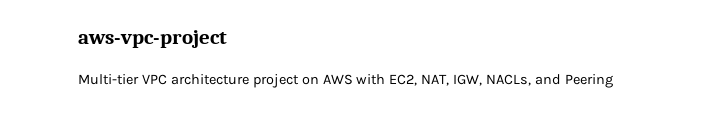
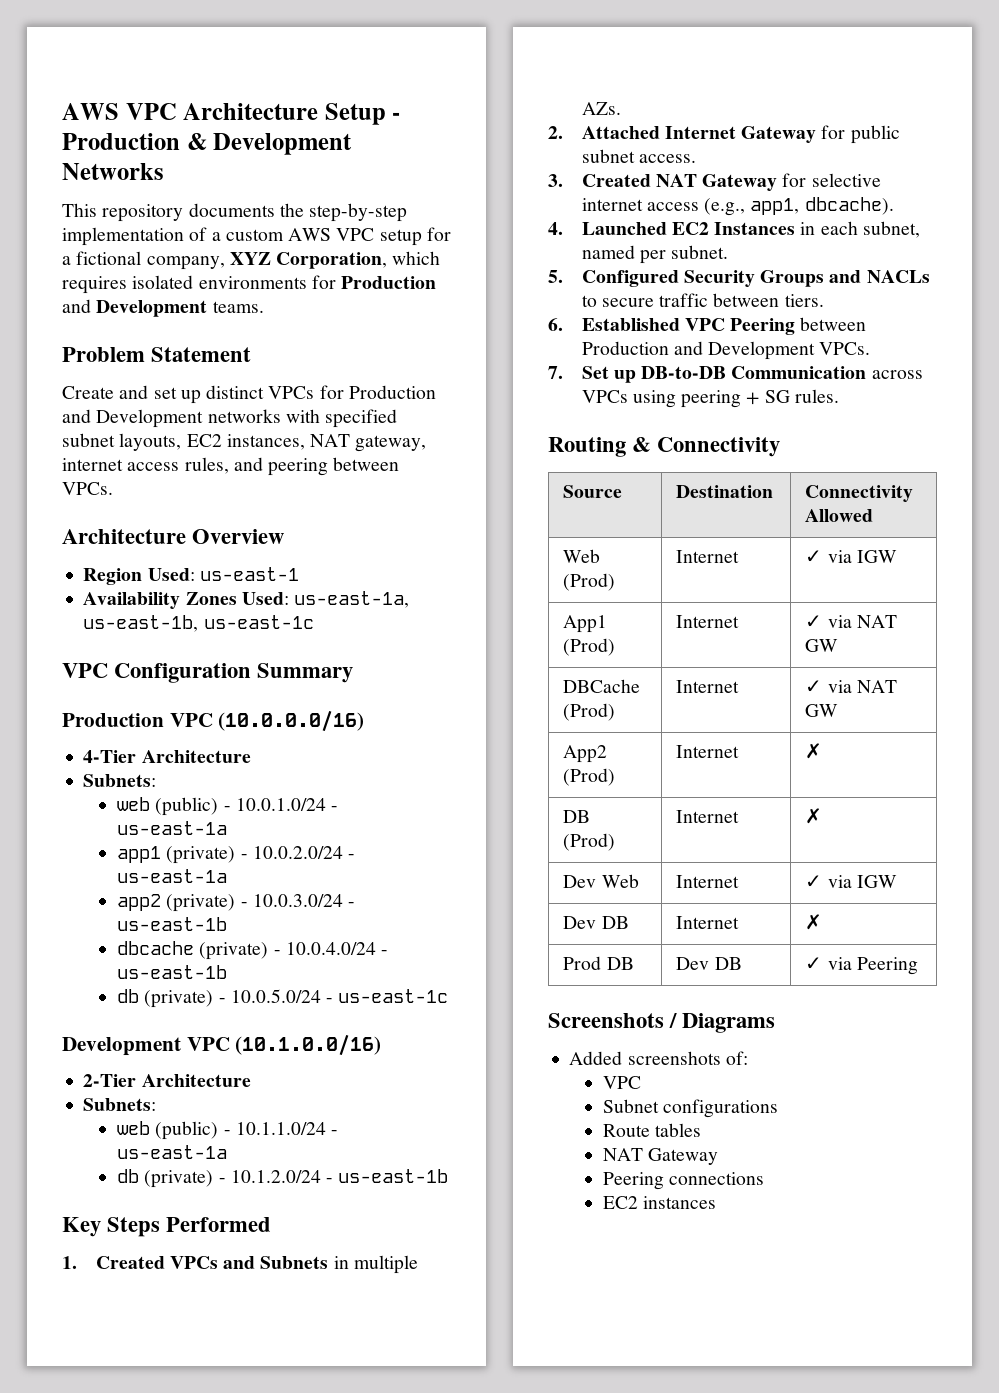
[78,30,227,48] [78,74,613,88] aws-vpc-project // Multi-tier VPC architecture project on AWS with EC2, NAT, IGW, NACLs, and Peering -> [62,103,401,125] [62,133,353,155] [62,163,164,180] [62,203,408,222] [62,227,451,246] [62,251,441,270] [62,275,437,294] [62,299,264,317] [62,347,252,362] [62,385,436,404] [62,409,398,428] [62,433,427,452] [62,457,400,476] [62,482,113,495] [62,529,285,544] [83,567,299,585] [83,591,410,609] [83,615,314,632] [62,663,354,683] [62,710,365,732] [83,750,251,763] [83,774,157,787] [117,797,339,816] [117,821,228,835] [117,846,356,864] [117,869,228,883] [117,894,356,912] [117,917,228,931] [117,941,389,960] [117,965,228,979] [117,989,449,1008] [62,1034,382,1056] [83,1074,251,1087] [83,1098,157,1111] [117,1121,339,1140] [117,1145,228,1159] [117,1169,449,1188] [62,1217,272,1237] [62,1255,418,1274] [581,102,621,115] [548,125,900,144] [581,149,696,163] [548,173,881,191] [581,197,894,216] [548,221,920,238] [581,245,729,264] [548,270,930,287] [581,293,824,307] [548,317,867,335] [581,341,871,360] [548,366,923,383] [581,389,839,408] [548,437,781,457] [563,485,623,498] [676,485,774,498] [805,485,914,502] [805,509,874,522] [563,549,601,563] [563,573,616,591] [676,550,740,563] [805,550,897,563] [563,615,608,633] [563,638,616,656] [676,615,740,628] [805,615,897,628] [805,639,839,652] [563,679,641,693] [563,703,616,721] [676,680,740,693] [805,680,897,693] [805,704,839,717] [563,745,608,763] [563,768,616,786] [676,745,740,758] [805,743,823,759] [563,810,591,823] [563,833,616,851] [676,810,740,823] [805,808,823,824] [563,874,639,888] [676,875,740,888] [805,875,897,888] [563,916,629,929] [676,916,740,929] [805,914,823,930] [563,956,634,970] [676,957,742,970] [805,957,918,975] [548,1013,776,1033] [569,1051,748,1065] [603,1076,642,1089] [603,1099,779,1118] [603,1123,702,1137] [603,1148,719,1165] [603,1172,765,1190] [603,1196,717,1209] AWS VPC Architecture Setup - Production & Development Networks // This repository documents the step-by-step implementation of a custom AWS VPC setup for a fictional company, XYZ Corporation, which requires isolated environments for Production and Development teams. // Problem Statement // Create and set up distinct VPCs for Production and Development networks with specified subnet layouts, EC2 instances, NAT gateway, internet access rules, and peering between VPCs. // Architecture Overview // Region Used: us-east-1 // Availability Zones Used: us-east-1a, us-east-1b, us-east-1c // VPC Configuration Summary // Production VPC (10.0.0.0/16) // 4-Tier Architecture // Subnets: // web (public) - 10.0.1.0/24 - us-east-1a // app1 (private) - 10.0.2.0/24 - us-east-1a // app2 (private) - 10.0.3.0/24 - us-east-1b // dbcache (private) - 10.0.4.0/24 - us-east-1b // db (private) - 10.0.5.0/24 - us-east-1c // Development VPC (10.1.0.0/16) // 2-Tier Architecture // Subnets: // web (public) - 10.1.1.0/24 - us-east-1a // db (private) - 10.1.2.0/24 - us-east-1b // Key Steps Performed // 1. Created VPCs and Subnets in multiple AZs. // 2. Attached Internet Gateway for public subnet access. // 3. Created NAT Gateway for selective internet access (e.g., app1, dbcache). // 4. Launched EC2 Instances in each subnet, named per subnet. // 5. Configured Security Groups and NACLs to secure traffic between tiers. // 6. Established VPC Peering between Production and Development VPCs. // 7. Set up DB-to-DB Communication across VPCs using peering + SG rules. // Routing & Connectivity // Source | Destination | Connectivity Allowed // Web (Prod) | Internet | ✓ via IGW // App1 (Prod) | Internet | ✓ via NAT GW // DBCache (Prod) | Internet | ✓ via NAT GW // App2 (Prod) | Internet | ✗ // DB (Prod) | Internet | ✗ // Dev Web | Internet | ✓ via IGW // Dev DB | Internet | ✗ // Prod DB | Dev DB | ✓ via Peering // Screenshots / Diagrams // Added screenshots of: // VPC // Subnet configurations // Route tables // NAT Gateway // Peering connections // EC2 instances

